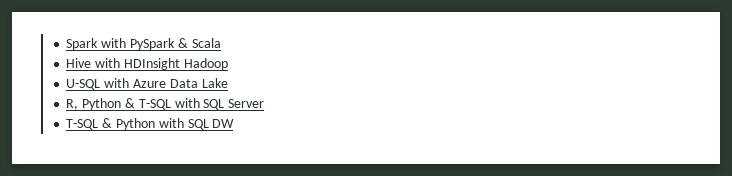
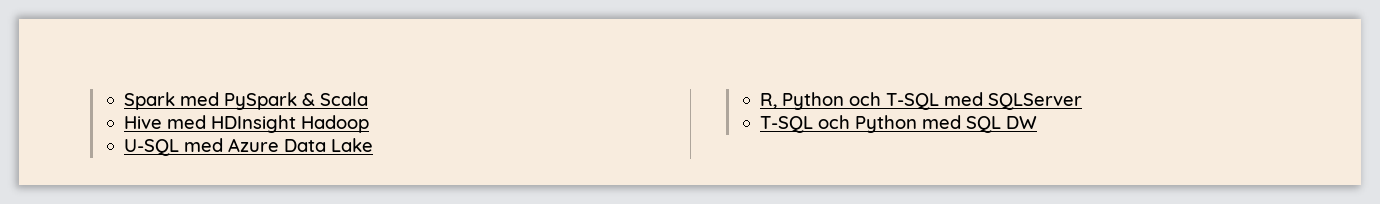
[101,38,127,48] with -> [179,92,219,106] med
[95,58,121,68] with -> [166,115,206,129] med
[104,78,130,88] with -> [183,138,223,152] med
[124,98,265,110] [66,118,184,130] & T-SQL with SQL Server // T-SQL & Python with -> [848,92,1082,110] [759,115,961,133] och T-SQL med SQLServer // T-SQL och Python med

